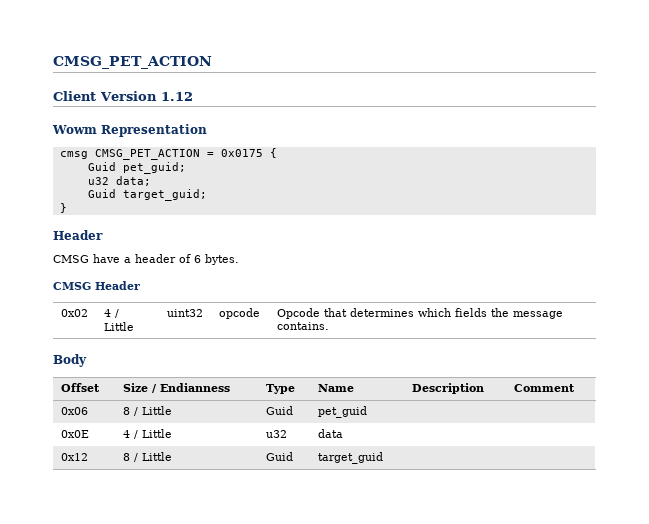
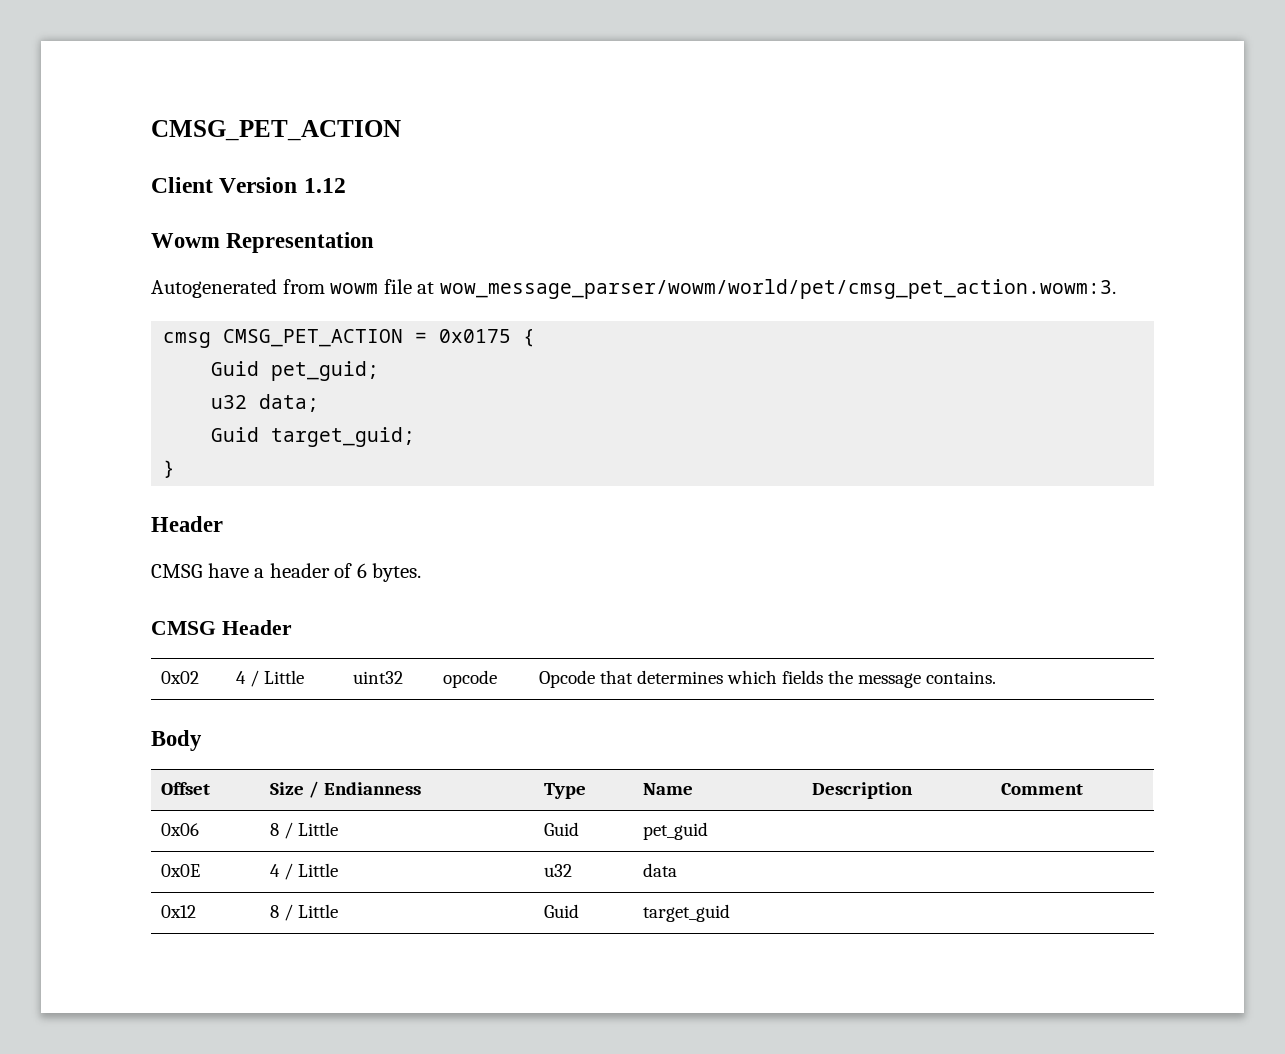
(207, 130) none -> [151,279,1116,299] // Autogenerated from wowm file at wow_message_parser/wowm/world/pet/cmsg_pet_action.wowm:3.

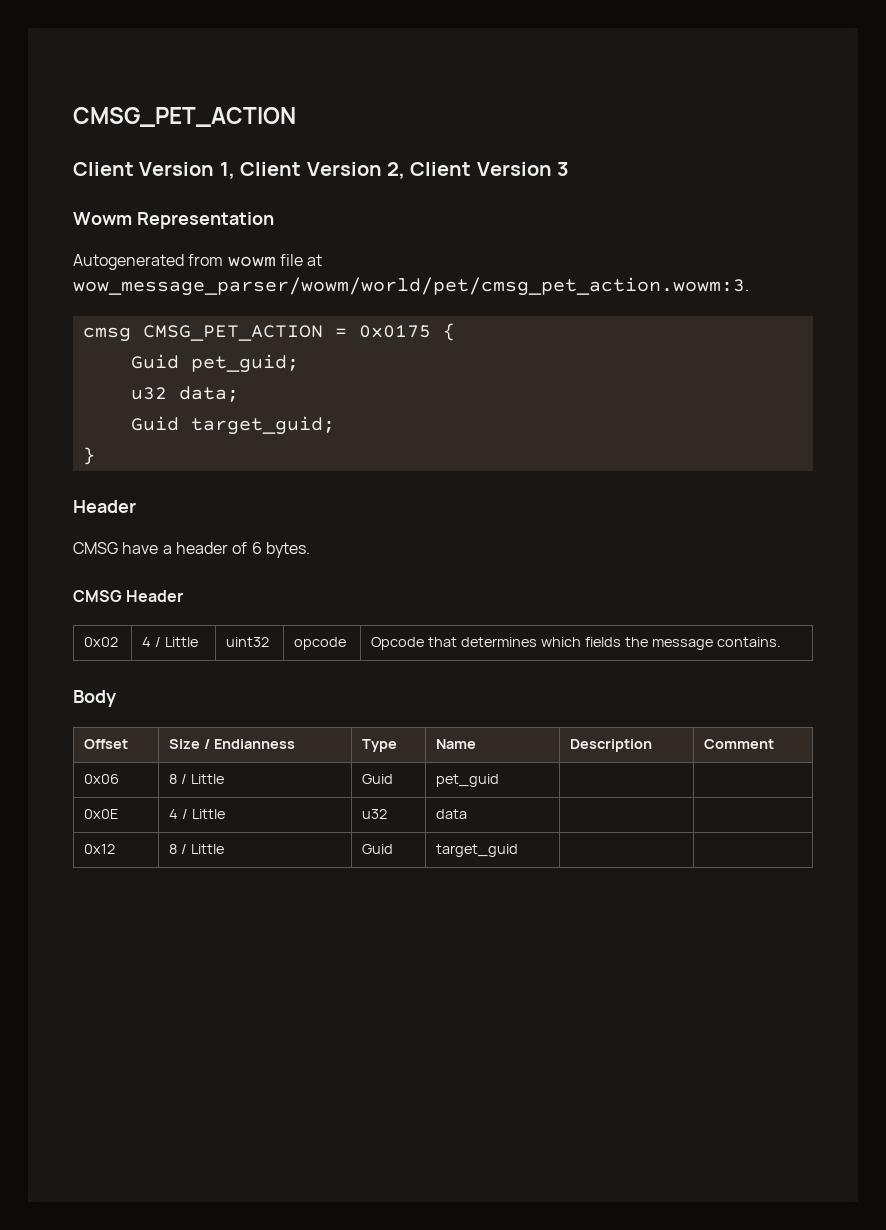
[303,178,346,193] 1.12 -> [219,162,570,179] 1, Client Version 2, Client Version 3

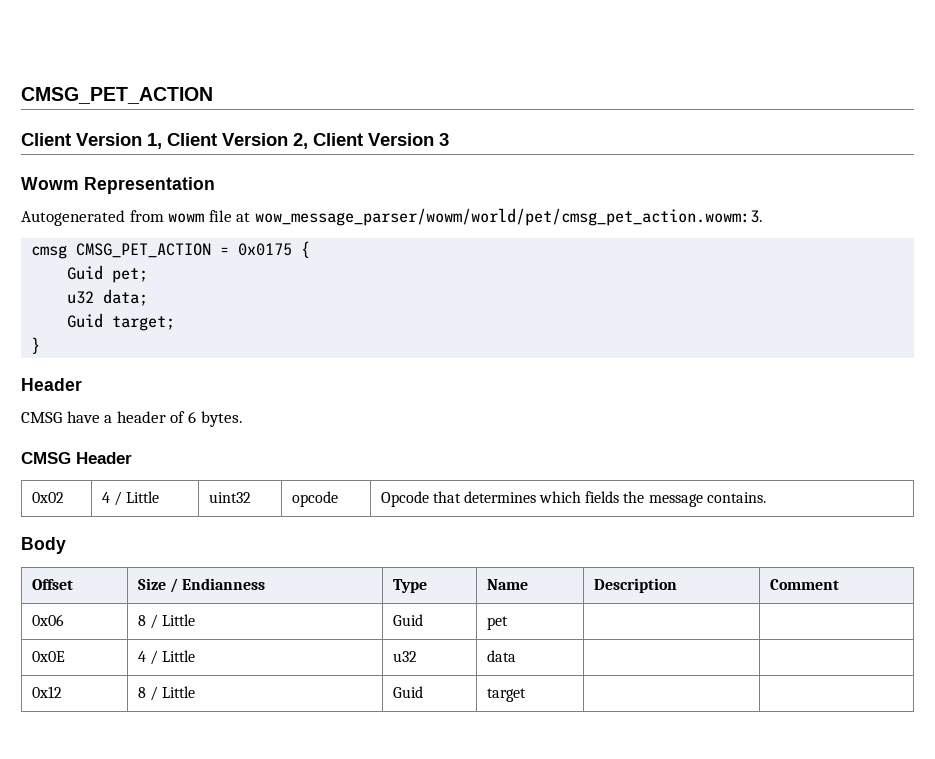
[190,354,299,373] pet_guid; -> [112,268,149,283] pet;
[190,416,335,435] target_guid; -> [112,316,176,331] target;
[436,774,500,787] pet_guid -> [486,616,508,630] pet
[436,844,519,857] target_guid -> [486,688,526,702] target

